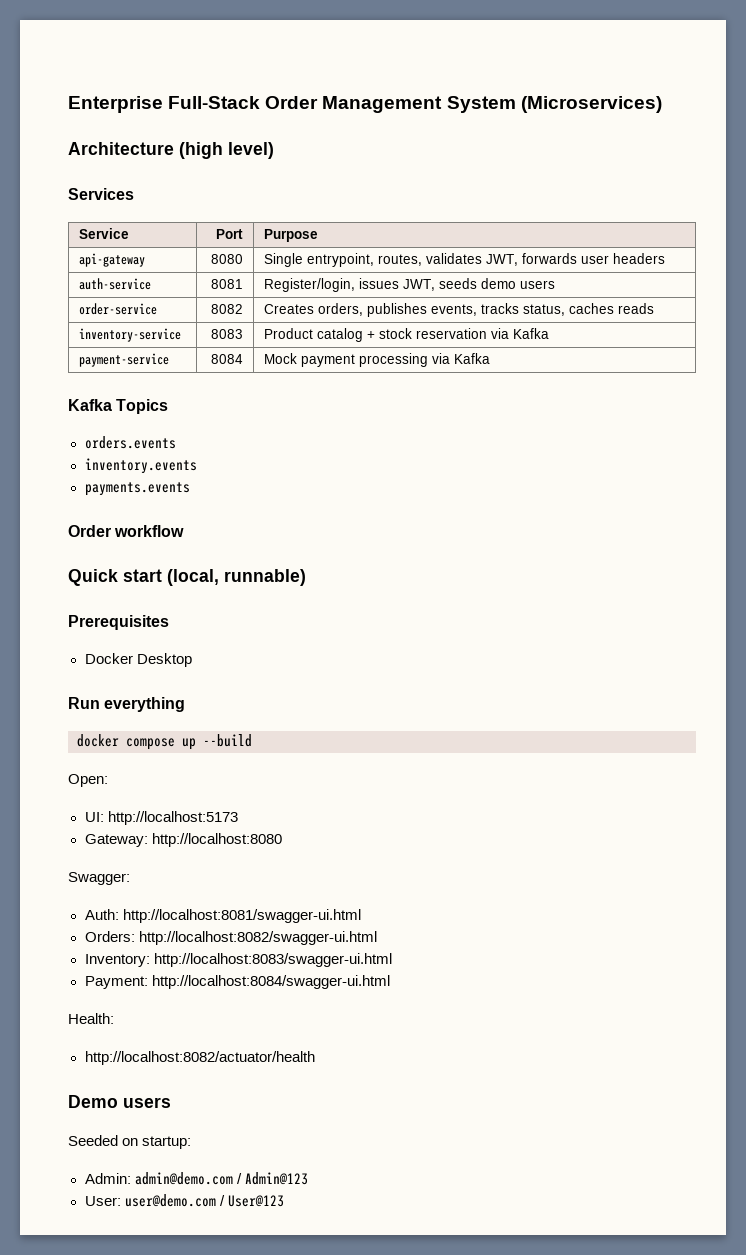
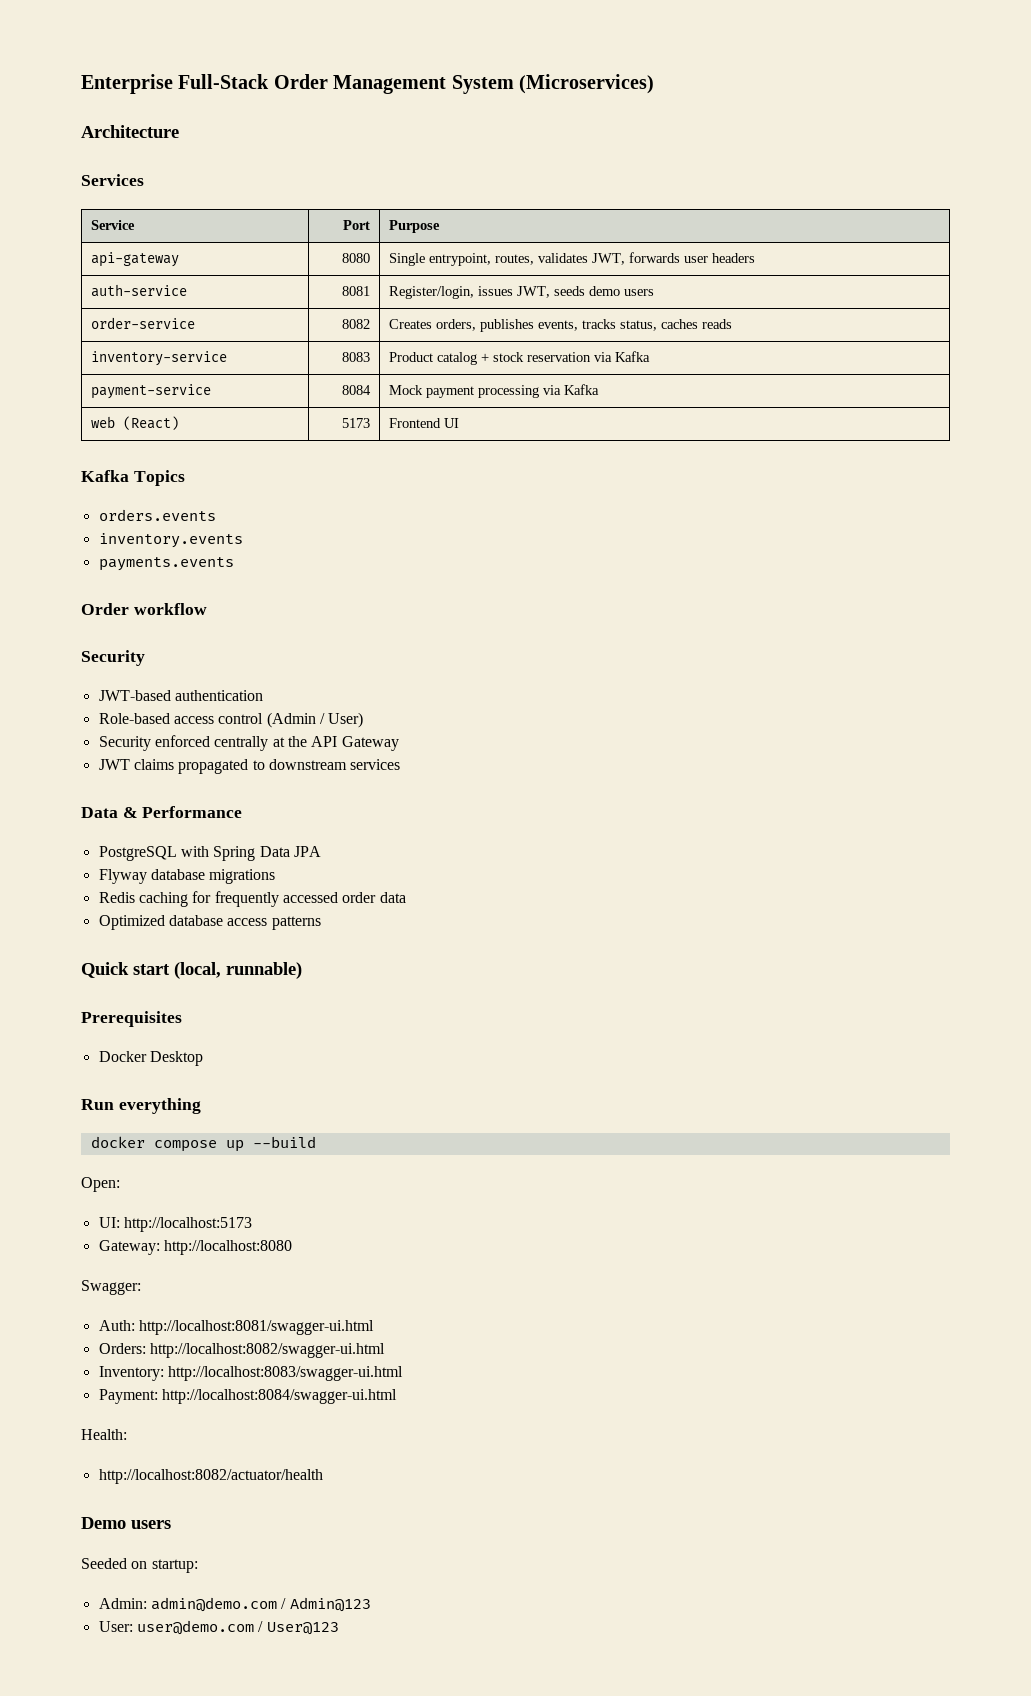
[179,142,274,159] (high level) -> (179, 131) none
(490, 358) none -> [91,416,180,430] [341,418,370,428] [389,418,460,428] // web (React) | 5173 | Frontend UI
(185, 531) none -> [81,650,145,666] [98,690,263,701] [98,712,364,728] [98,735,399,751] [98,759,401,774] [81,806,243,818] [98,846,321,861] [98,869,276,884] [98,891,406,907] [98,915,321,930] // Security // JWT-based authentication // Role-based access control (Admin / User) // Security enforced centrally at the API Gateway // JWT claims propagated to downstream services // Data & Performance // PostgreSQL with Spring Data JPA // Flyway database migrations // Redis caching for frequently accessed order data // Optimized database access patterns

